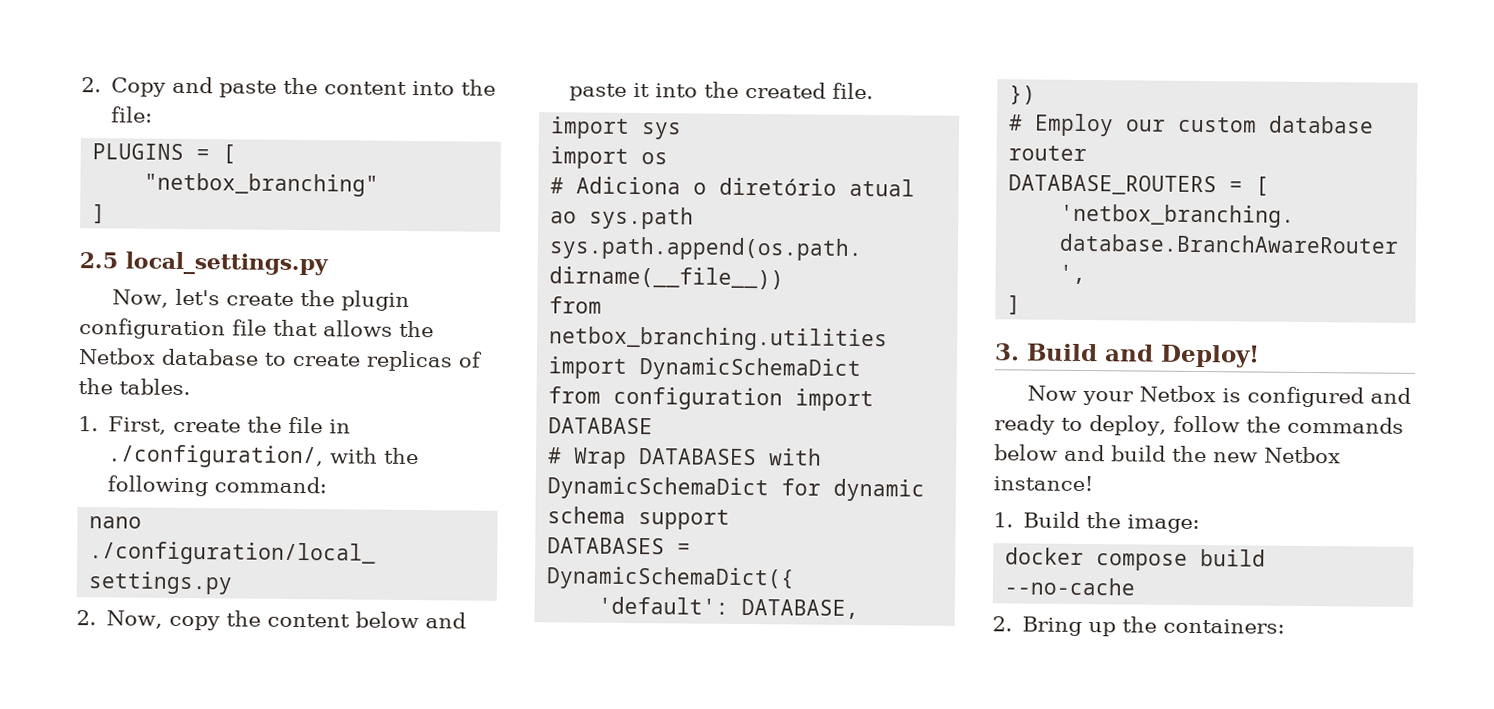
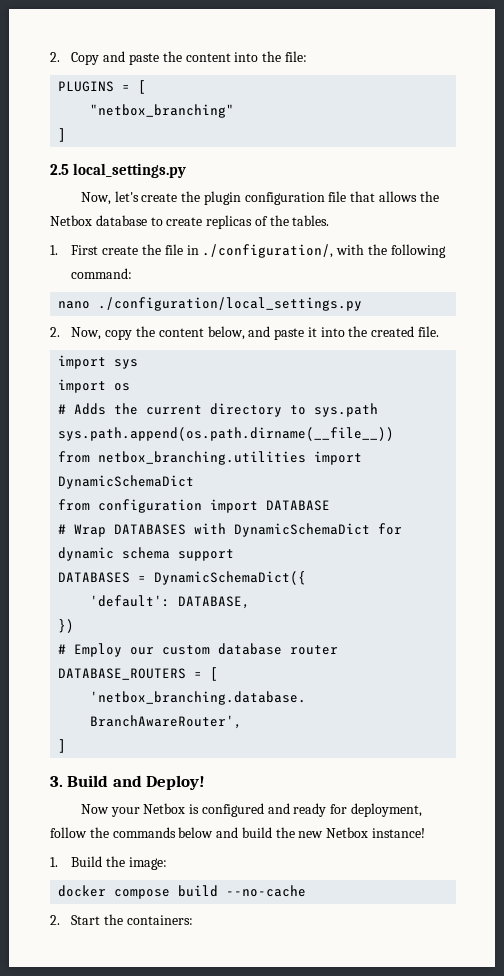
[108,416,168,435] First, -> [71,245,99,255] First
[355,611,420,629] below -> [207,326,245,340] below,
[576,176,916,197] [550,211,578,224] Adiciona o diretório atual ao -> [74,403,307,417] Adds the current directory to
[1061,415,1167,436] to deploy, -> [330,803,422,817] for deployment,
[1022,616,1117,637] Bring up -> [71,915,101,925] Start

